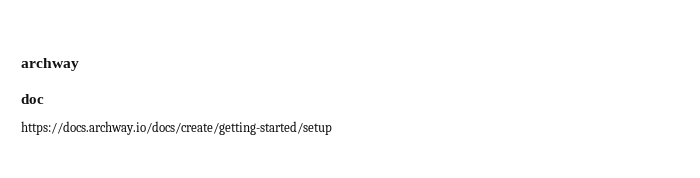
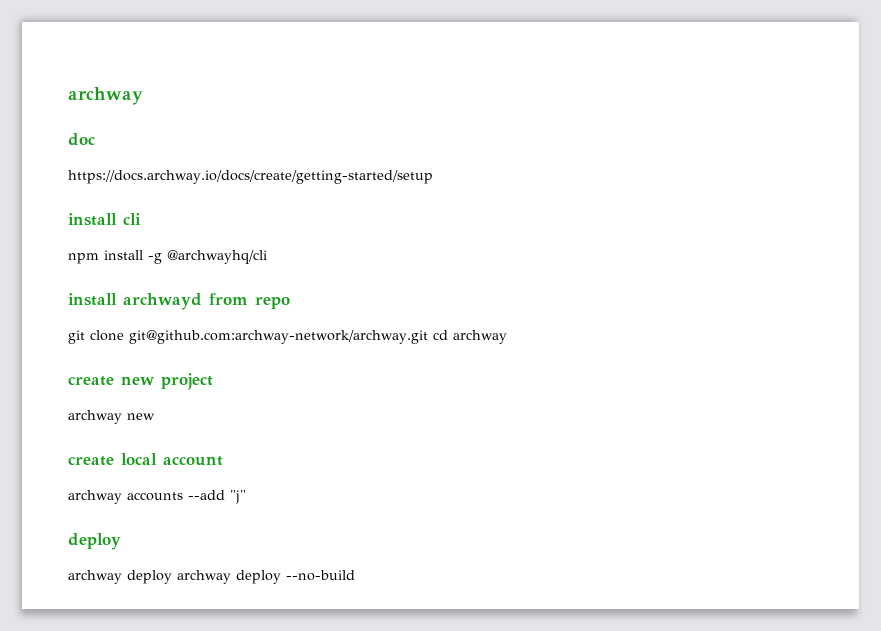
(332, 128) none -> [68,213,141,226] [68,250,267,264] [68,293,290,310] [68,330,507,344] [68,373,213,390] [68,410,155,424] [68,453,223,466] [68,490,246,504] [68,533,121,550] [68,570,355,584] // install cli // npm install -g @archwayhq/cli // install archwayd from repo // git clone git@github.com:archway-network/archway.git cd archway // create new project // archway new // create local account // archway accounts --add "j" // deploy // archway deploy archway deploy --no-build

